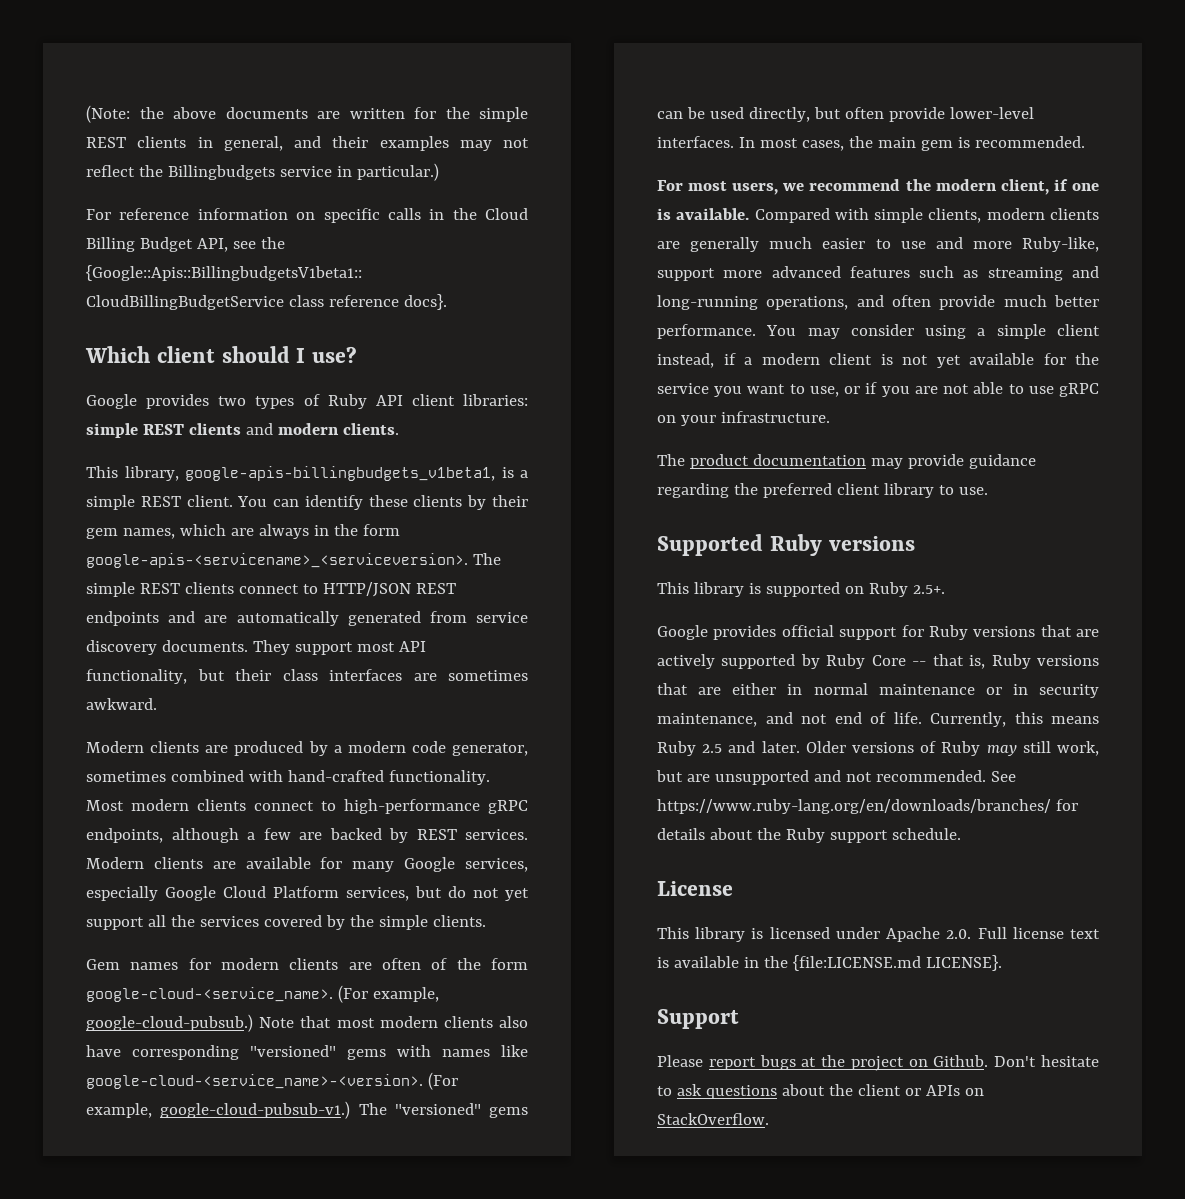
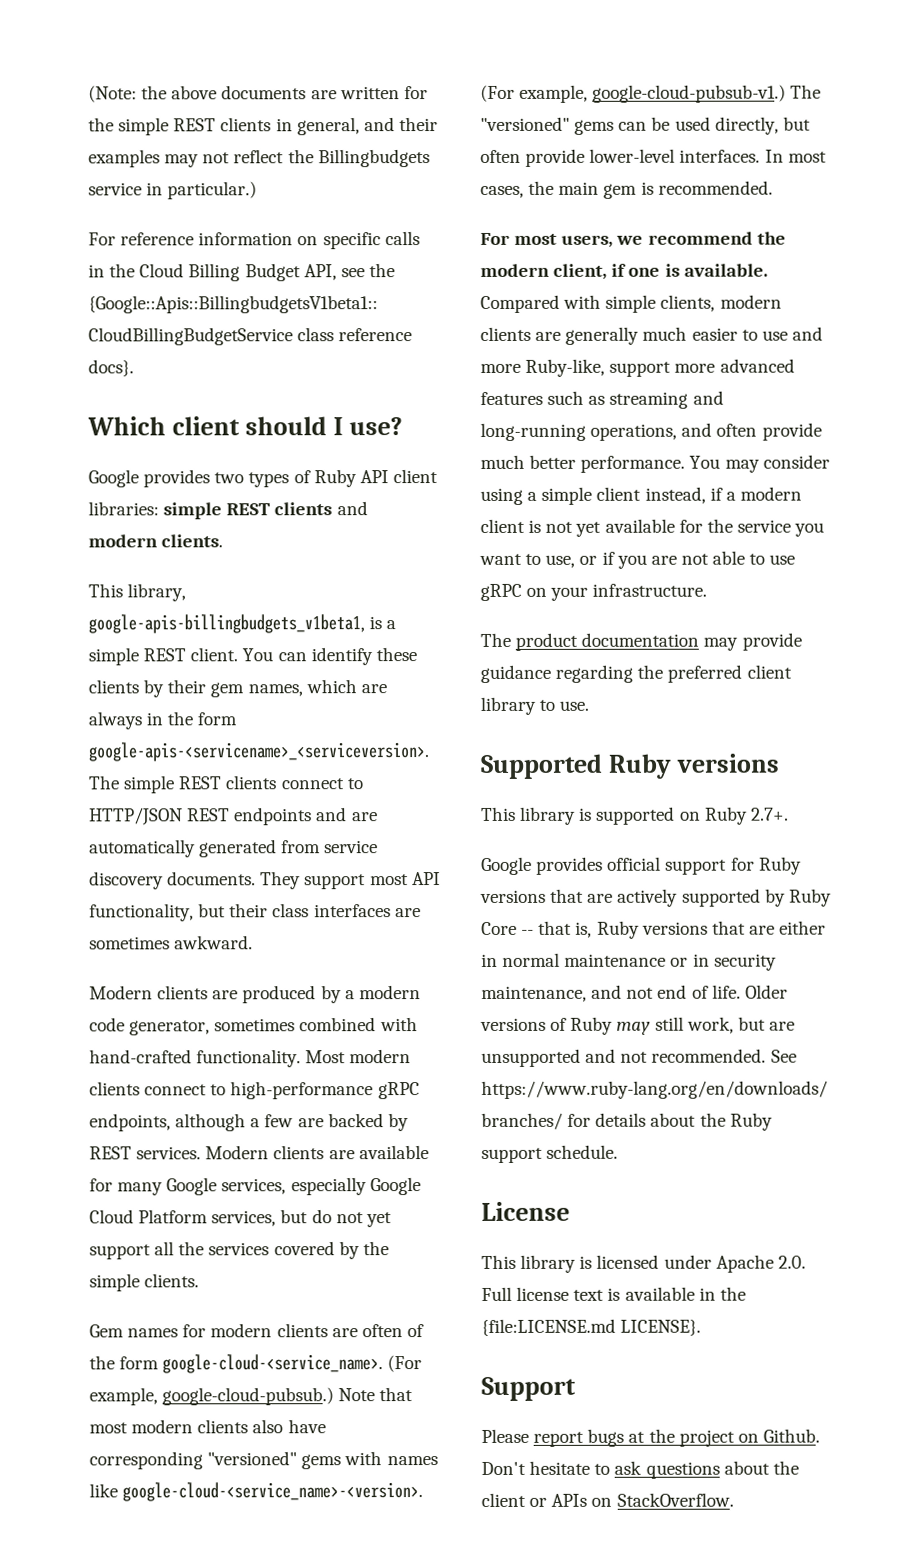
[912,585,945,594] 2.5+. -> [750,807,789,821] 2.7+.
[930,712,1099,727] [657,741,800,756] Currently, this means Ruby 2.5 and later. -> (741, 991) none

